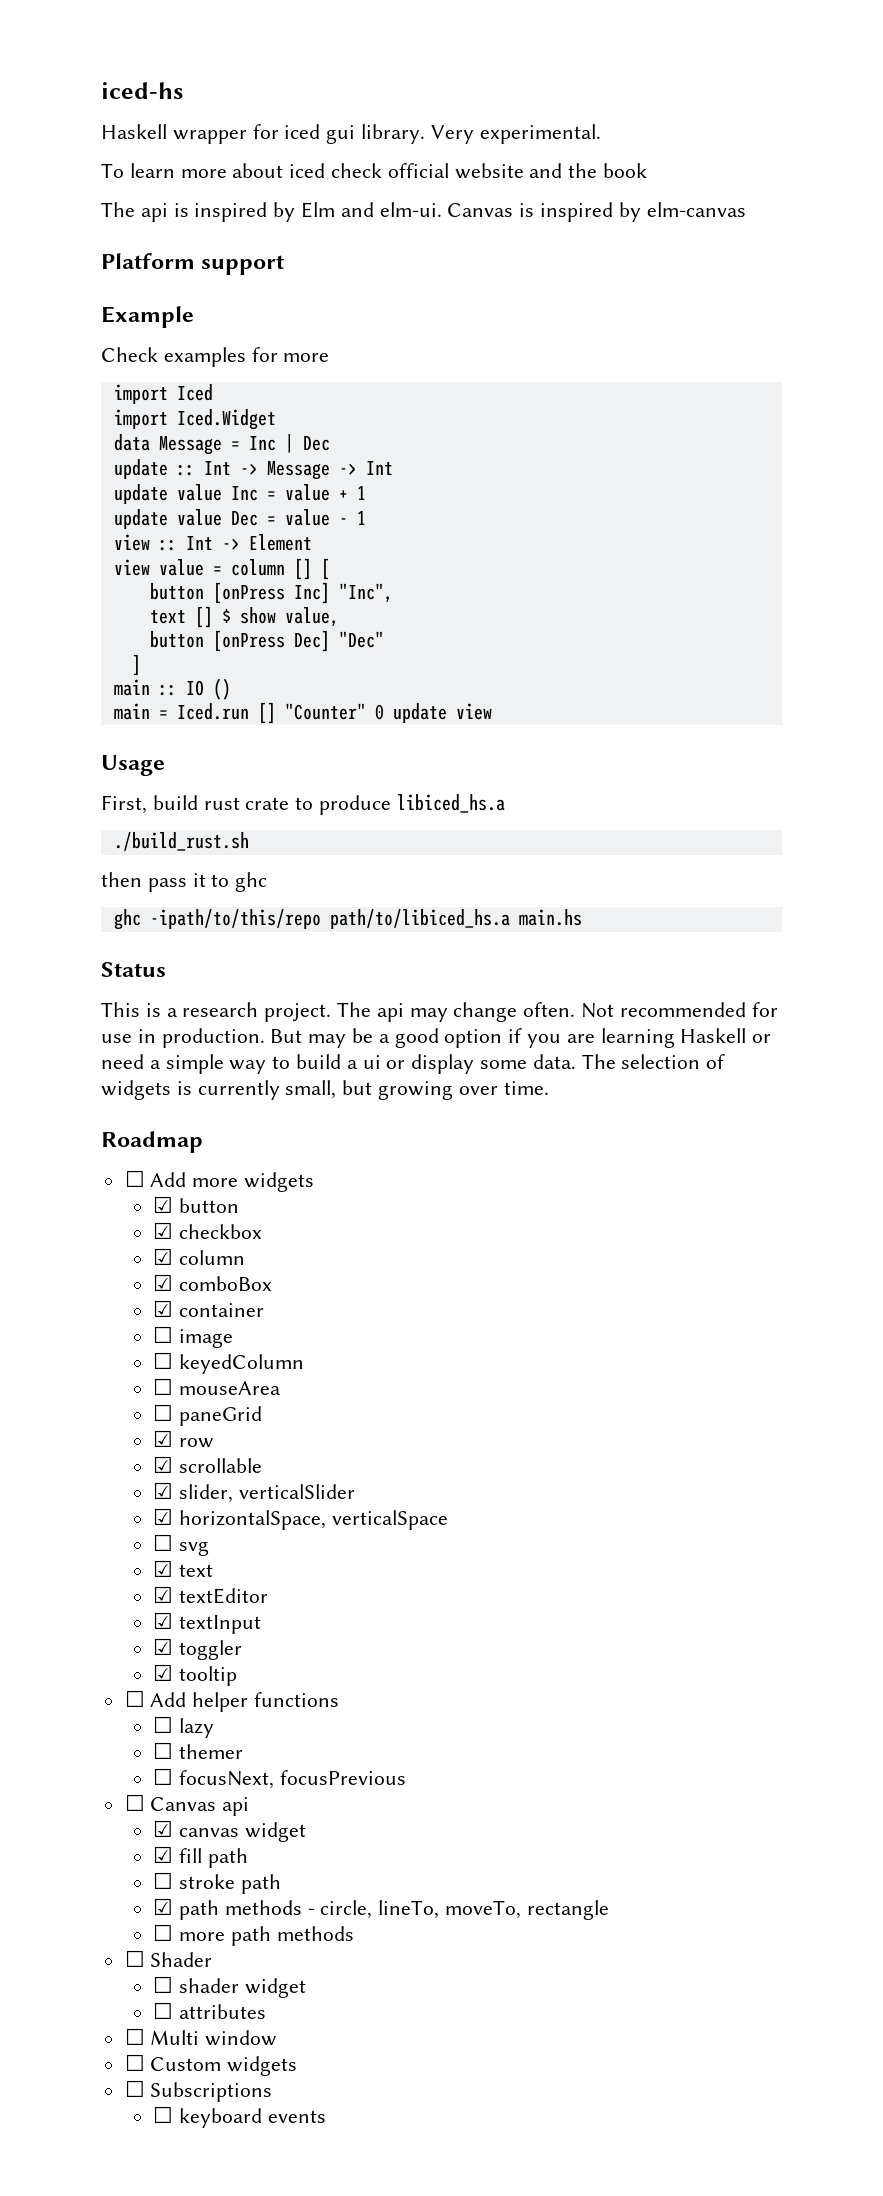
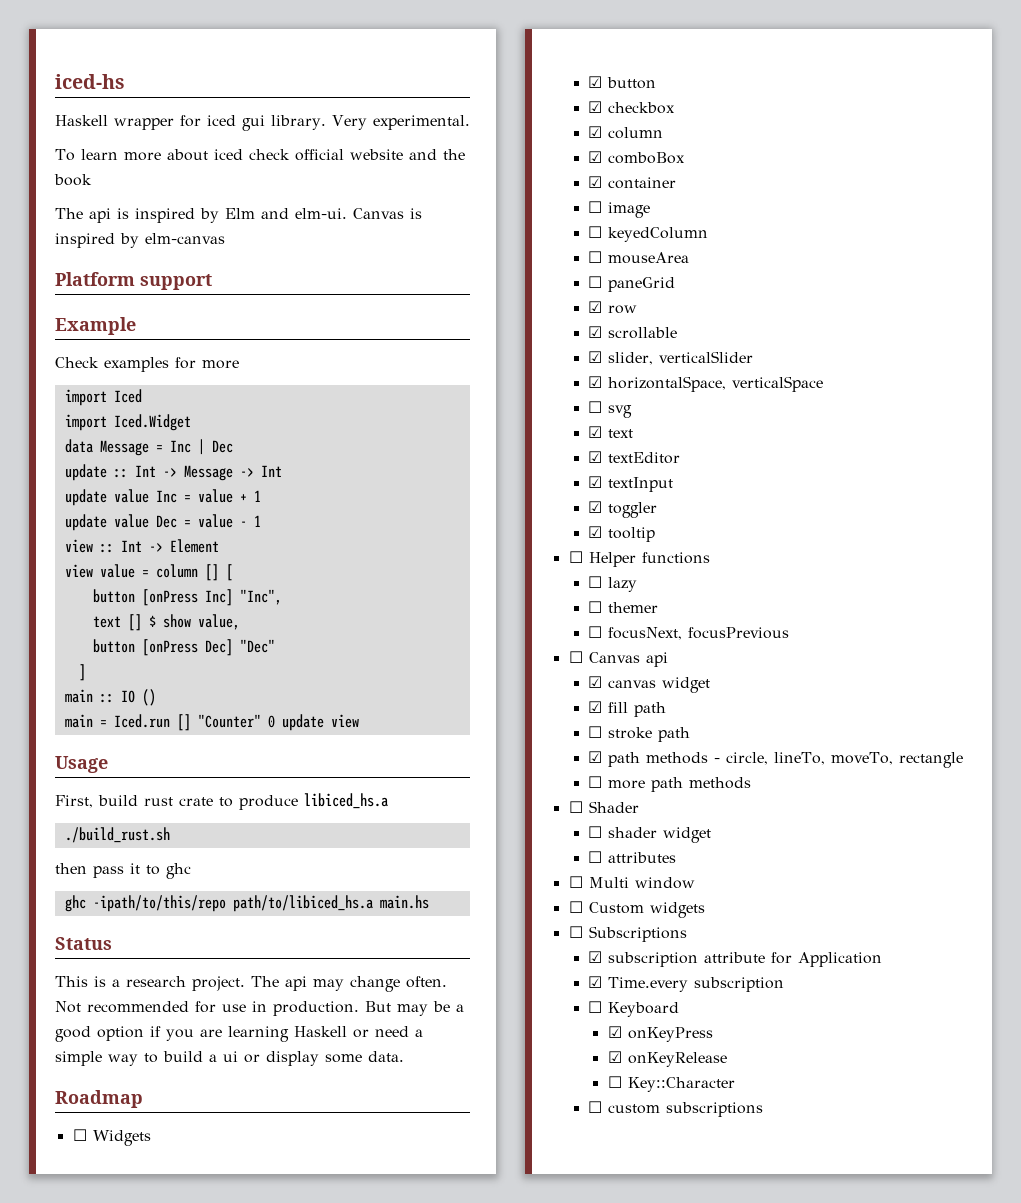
[581,1054,726,1069] [101,1080,549,1100] The selection of widgets is currently small, but growing over time. -> (404, 1056) none
[150,1172,315,1192] Add more widgets -> [92,1130,151,1146] Widgets
[150,1692,249,1712] Add helper -> [588,552,636,567] Helper
[153,2106,326,2128] ☐ keyboard events -> [588,951,883,967] [588,976,785,992] [588,1001,680,1017] [607,1026,713,1042] [607,1051,727,1067] [607,1076,735,1092] [588,1101,764,1117] ☑ subscription attribute for Application // ☑ Time.every subscription // ☐ Keyboard // ☑ onKeyPress // ☑ onKeyRelease // ☐ Key::Character // ☐ custom subscriptions

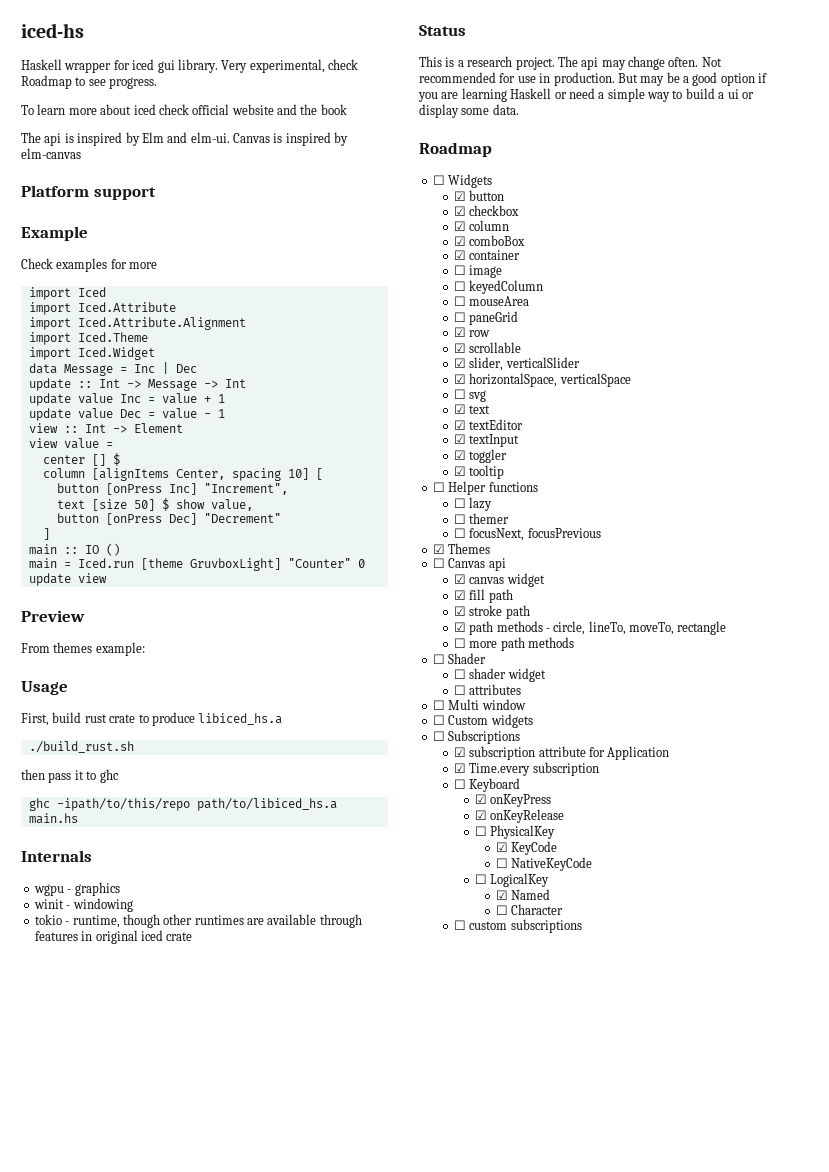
[372,115,470,130] experimental. -> [249,59,358,73] [21,75,158,89] experimental, check Roadmap to see progress.
(142, 396) none -> [28,302,176,315] [28,317,246,330] [28,332,148,345] // import Iced.Attribute // import Iced.Attribute.Alignment // import Iced.Theme
[155,564,219,581] column [] -> [42,453,120,466] [42,468,309,481] // center [] $ // column [alignItems Center, spacing 10]
[239,589,282,605] [92,614,142,631] "Inc", // text [] -> [203,483,288,495] [56,499,155,511] "Increment", // text [size 50]
[239,639,275,653] "Dec" -> [203,513,281,523] "Decrement"
[176,714,191,731] [] -> [140,558,281,571] [theme GruvboxLight]
(359, 721) none -> [21,610,85,622] [21,642,145,656] // Preview // From themes example:
(429, 902) none -> [21,850,92,862] [33,882,120,896] [33,898,133,912] [34,914,362,928] [34,930,193,944] // Internals // wgpu - graphics // winit - windowing // tokio - runtime, though other runtimes are available through features in original iced crate
(790, 633) none -> [432,543,491,554] // ☑ Themes
[588,726,603,738] ☐ -> [453,606,466,616] ☑
[627,1077,735,1092] Key::Character -> [490,825,556,839] [495,841,558,855] [495,857,593,871] [474,873,550,887] [495,889,551,900] [495,904,564,915] PhysicalKey // ☑ KeyCode // ☐ NativeKeyCode // ☐ LogicalKey // ☑ Named // ☐ Character

